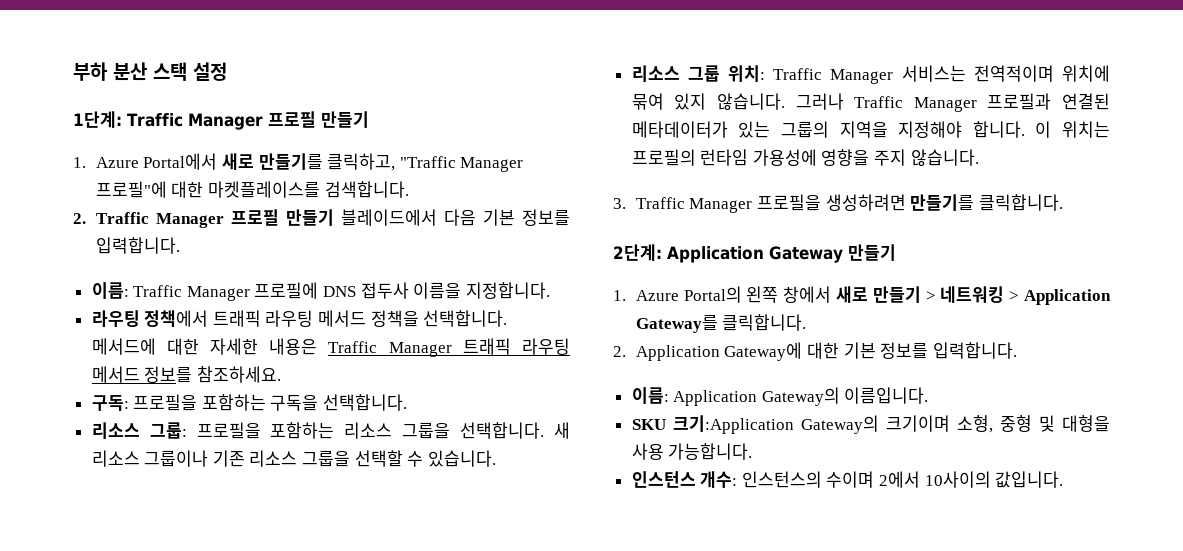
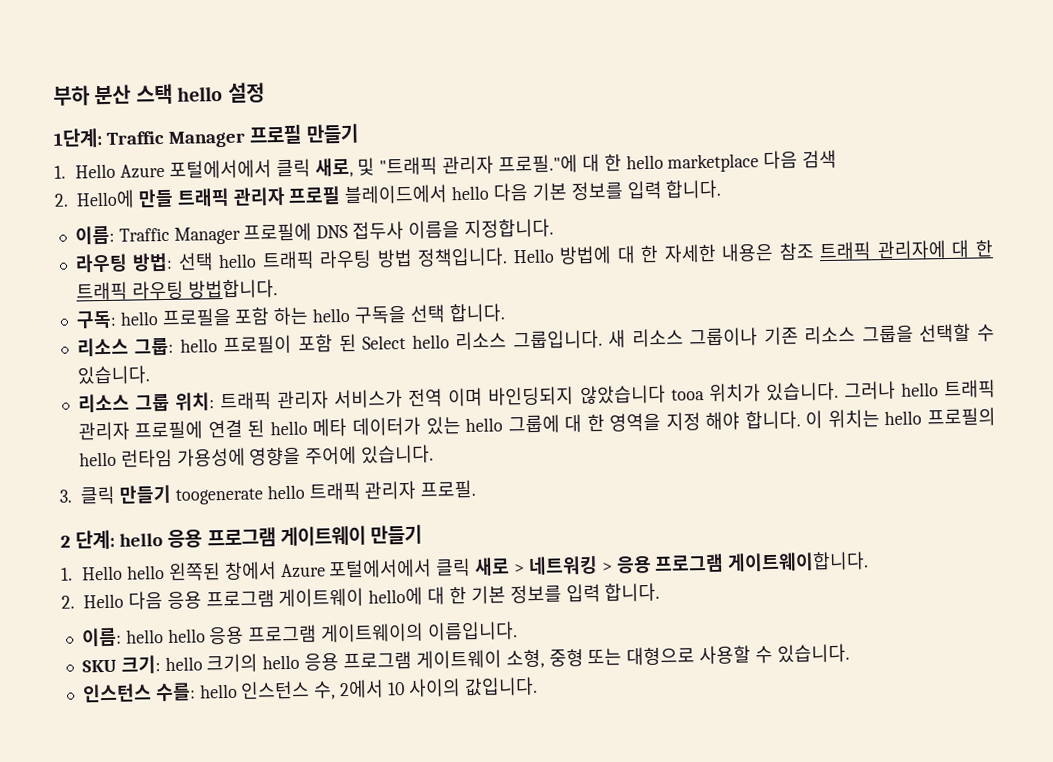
(187, 71) none -> [177,85,224,102] hello
[95,153,524,172] [95,181,409,198] [73,209,437,228] Azure Portal에서 새로 만들기를 클릭하고, "Traffic Manager 프로필"에 대한 마켓플레이스를 검색합니다. // 2. Traffic Manager 프로필 만들기 블레이드에서 -> [75,149,838,179] [54,184,490,209] Hello Azure 포털에서에서 클릭 새로, 및 "트래픽 관리자 프로필."에 대 한 hello marketplace 다음 검색 // 2. Hello에 만들 트래픽 관리자 프로필 블레이드에서 hello
[95,237,180,254] 입력합니다. -> [626,179,722,200] 입력 합니다.
[144,310,508,327] [91,338,571,357] [91,366,281,383] [91,394,408,411] [91,422,545,439] 정책에서 트래픽 라우팅 메서드 정책을 선택합니다. 메서드에 대한 자세한 내용은 Traffic Manager 트래픽 라우팅 메서드 정보를 참조하세요. // 구독: 프로필을 포함하는 구독을 선택합니다. // 리소스 그룹: 프로필을 포함하는 리소스 그룹을 선택합니다. -> [132,239,994,272] [75,279,278,301] [75,303,506,329] [76,329,603,357] 방법: 선택 hello 트래픽 라우팅 방법 정책입니다. Hello 방법에 대 한 자세한 내용은 참조 트래픽 관리자에 대 한 트래픽 라우팅 방법합니다. // 구독: hello 프로필을 포함 하는 hello 구독을 선택 합니다. // 리소스 그룹: hello 프로필이 포함 된 Select hello 리소스 그룹입니다.
[773,65,1110,84] [631,93,1110,112] [631,121,1110,138] [631,149,696,166] Traffic Manager 서비스는 전역적이며 위치에 묶여 있지 않습니다. 그러나 Traffic Manager 프로필과 연결된 메타데이터가 있는 그룹의 지역을 지정해야 합니다. 이 위치는 프로필의 -> [220,379,997,411] [77,407,997,441] [78,451,117,467] 트래픽 관리자 서비스가 전역 이며 바인딩되지 않았습니다 tooa 위치가 있습니다. 그러나 hello 트래픽 관리자 프로필에 연결 된 hello 메타 데이터가 있는 hello 그룹에 대 한 영역을 지정 해야 합니다. 이 위치는 hello 프로필의 hello
[874,149,979,166] 주지 않습니다. -> [305,444,435,465] 주어에 있습니다.
[635,194,1063,213] [613,244,896,263] [613,286,1111,305] [635,314,807,333] [613,342,1017,361] [631,387,929,406] [631,415,1110,434] [631,443,753,460] [631,471,991,488] Traffic Manager 프로필을 생성하려면 만들기를 클릭합니다. // 2단계: Application Gateway 만들기 // 1. Azure Portal의 왼쪽 창에서 새로 만들기 > 네트워킹 > Application Gateway를 클릭합니다. // 2. Application Gateway에 대한 기본 정보를 입력합니다. // 이름: Application Gateway의 이름입니다. // SKU 크기:Application Gateway의 크기이며 소형, 중형 및 대형을 사용 가능합니다. // 인스턴스 개수: 인스턴스의 수이며 2에서 10사이의 -> [80,479,477,505] [60,524,422,550] [61,551,870,581] [61,582,661,610] [81,621,518,647] [81,643,850,674] [81,678,461,703] 클릭 만들기 toogenerate hello 트래픽 관리자 프로필. // 2 단계: hello 응용 프로그램 게이트웨이 만들기 // 1. Hello hello 왼쪽된 창에서 Azure 포털에서에서 클릭 새로 > 네트워킹 > 응용 프로그램 게이트웨이합니다. // 2. Hello 다음 응용 프로그램 게이트웨이 hello에 대 한 기본 정보를 입력 합니다. // 이름: hello hello 응용 프로그램 게이트웨이의 이름입니다. // SKU 크기: hello 크기의 hello 응용 프로그램 게이트웨이 소형, 중형 또는 대형으로 사용할 수 있습니다. // 인스턴스 수를: hello 인스턴스 수, 2에서 10 사이의

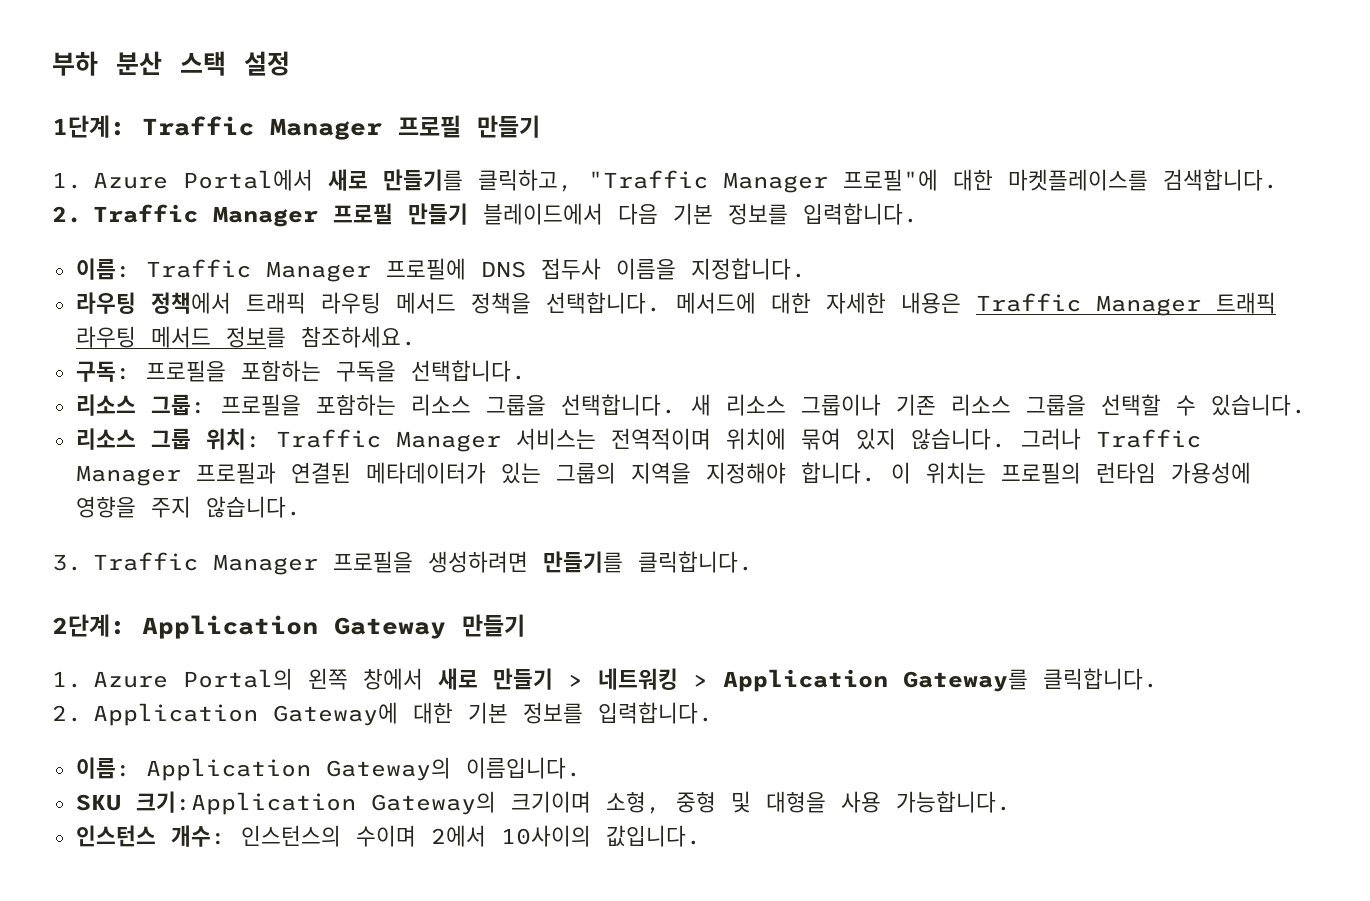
[177,85,224,102] hello -> (226, 63) none
[75,149,838,179] [54,184,490,209] Hello Azure 포털에서에서 클릭 새로, 및 "트래픽 관리자 프로필."에 대 한 hello marketplace 다음 검색 // 2. Hello에 만들 트래픽 관리자 프로필 블레이드에서 hello -> [92,169,1278,193] [52,203,603,227] Azure Portal에서 새로 만들기를 클릭하고, "Traffic Manager 프로필"에 대한 마켓플레이스를 검색합니다. // 2. Traffic Manager 프로필 만들기 블레이드에서
[626,179,722,200] 입력 합니다. -> [802,203,918,225] 입력합니다.
[132,239,994,272] [75,279,278,301] [75,303,506,329] [76,329,603,357] 방법: 선택 hello 트래픽 라우팅 방법 정책입니다. Hello 방법에 대 한 자세한 내용은 참조 트래픽 관리자에 대 한 트래픽 라우팅 방법합니다. // 구독: hello 프로필을 포함 하는 hello 구독을 선택 합니다. // 리소스 그룹: hello 프로필이 포함 된 Select hello 리소스 그룹입니다. -> [150,292,1276,316] [75,326,416,348] [75,360,526,382] [75,394,676,416] 정책에서 트래픽 라우팅 메서드 정책을 선택합니다. 메서드에 대한 자세한 내용은 Traffic Manager 트래픽 라우팅 메서드 정보를 참조하세요. // 구독: 프로필을 포함하는 구독을 선택합니다. // 리소스 그룹: 프로필을 포함하는 리소스 그룹을 선택합니다.
[220,379,997,411] [77,407,997,441] [78,451,117,467] 트래픽 관리자 서비스가 전역 이며 바인딩되지 않았습니다 tooa 위치가 있습니다. 그러나 hello 트래픽 관리자 프로필에 연결 된 hello 메타 데이터가 있는 hello 그룹에 대 한 영역을 지정 해야 합니다. 이 위치는 hello 프로필의 hello -> [275,428,1201,452] [75,462,1081,486] Traffic Manager 서비스는 전역적이며 위치에 묶여 있지 않습니다. 그러나 Traffic Manager 프로필과 연결된 메타데이터가 있는 그룹의 지역을 지정해야 합니다. 이 위치는 프로필의
[305,444,435,465] 주어에 있습니다. -> [150,496,301,518] 주지 않습니다.
[80,479,477,505] [60,524,422,550] [61,551,870,581] [61,582,661,610] [81,621,518,647] [81,643,850,674] [81,678,461,703] 클릭 만들기 toogenerate hello 트래픽 관리자 프로필. // 2 단계: hello 응용 프로그램 게이트웨이 만들기 // 1. Hello hello 왼쪽된 창에서 Azure 포털에서에서 클릭 새로 > 네트워킹 > 응용 프로그램 게이트웨이합니다. // 2. Hello 다음 응용 프로그램 게이트웨이 hello에 대 한 기본 정보를 입력 합니다. // 이름: hello hello 응용 프로그램 게이트웨이의 이름입니다. // SKU 크기: hello 크기의 hello 응용 프로그램 게이트웨이 소형, 중형 또는 대형으로 사용할 수 있습니다. // 인스턴스 수를: hello 인스턴스 수, 2에서 10 사이의 -> [92,551,753,575] [52,614,525,639] [52,668,1158,692] [52,702,713,726] [75,757,581,781] [75,791,1011,815] [75,825,591,847] Traffic Manager 프로필을 생성하려면 만들기를 클릭합니다. // 2단계: Application Gateway 만들기 // 1. Azure Portal의 왼쪽 창에서 새로 만들기 > 네트워킹 > Application Gateway를 클릭합니다. // 2. Application Gateway에 대한 기본 정보를 입력합니다. // 이름: Application Gateway의 이름입니다. // SKU 크기:Application Gateway의 크기이며 소형, 중형 및 대형을 사용 가능합니다. // 인스턴스 개수: 인스턴스의 수이며 2에서 10사이의

